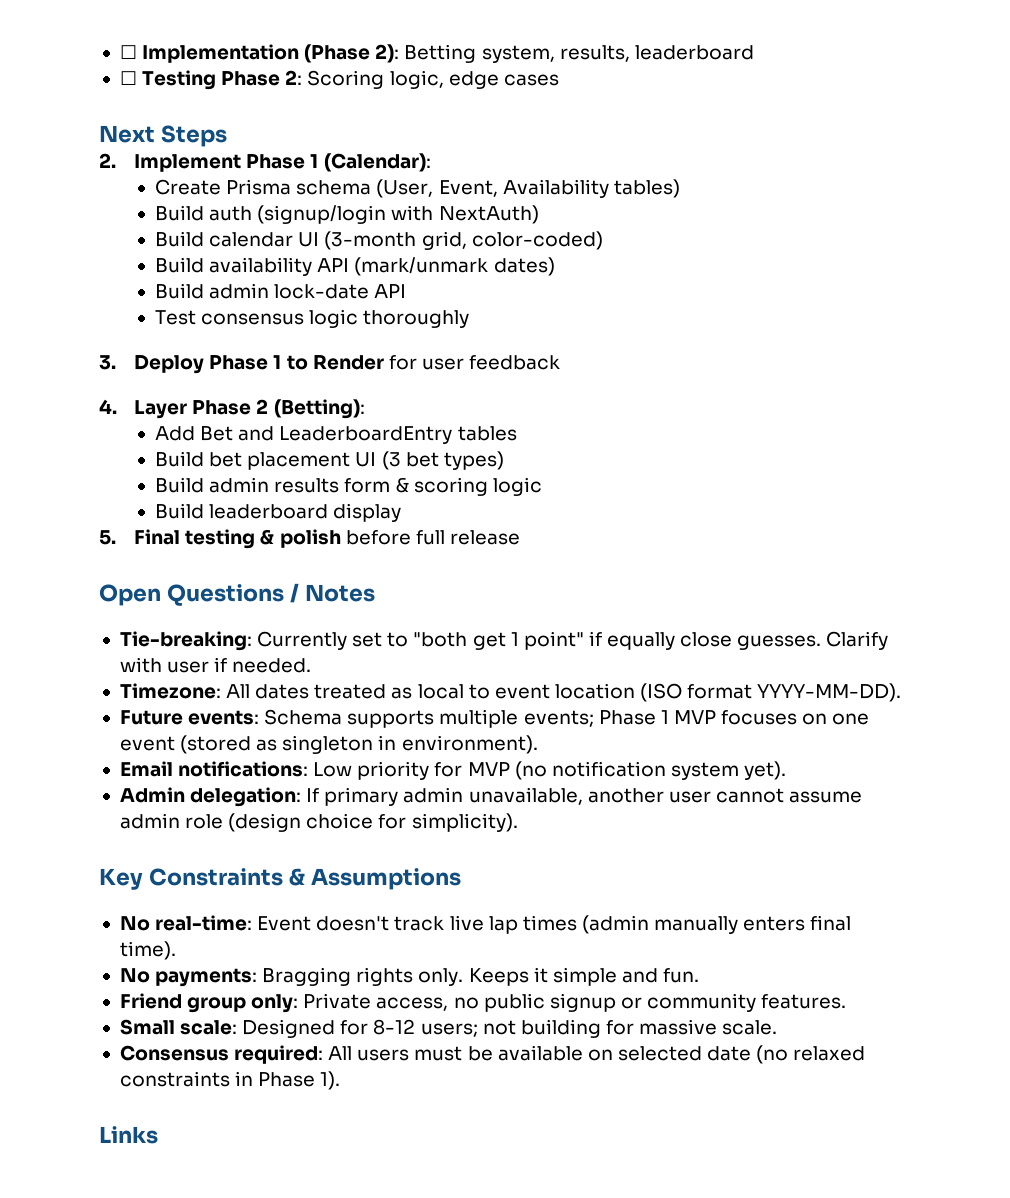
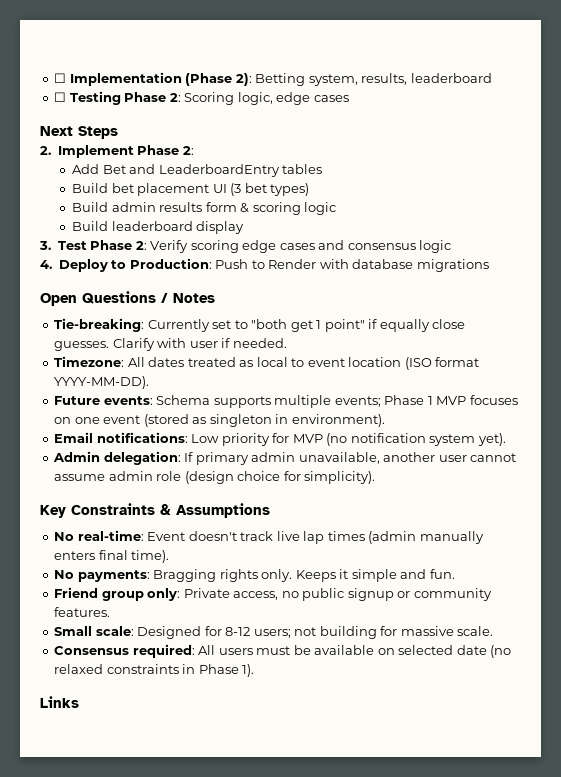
[310,153,431,172] [155,179,680,198] [155,205,539,224] [155,231,603,250] [155,257,555,276] [155,283,407,299] [155,309,470,328] [99,355,561,374] [99,399,365,419] 1 (Calendar): // Create Prisma schema (User, Event, Availability tables) // Build auth (signup/login with NextAuth) // Build calendar UI (3-month grid, color-coded) // Build availability API (mark/unmark dates) // Build admin lock-date API // Test consensus logic thoroughly // 3. Deploy Phase 1 to Render for user feedback // 4. Layer Phase 2 (Betting): -> [182,146,194,155] 2:
[99,529,520,549] 5. Final testing & polish before full release -> [39,240,452,253] [40,258,489,272] 3. Test Phase 2: Verify scoring edge cases and consensus logic // 4. Deploy to Production: Push to Render with database migrations

